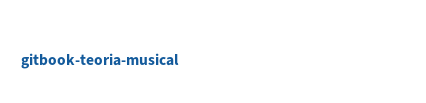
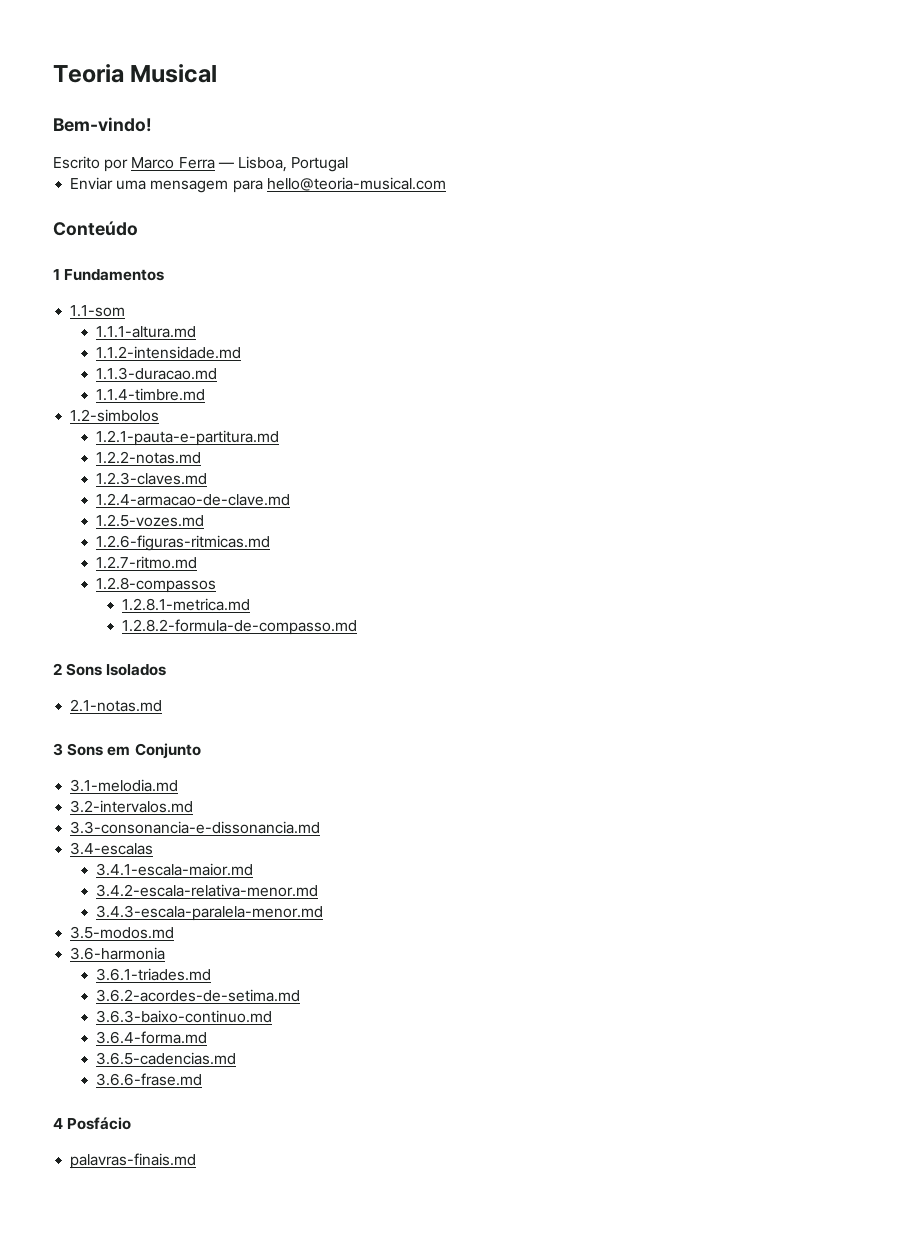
[21,53,179,69] gitbook-teoria-musical -> [53,64,218,83] [53,117,152,132] [53,156,349,172] [70,177,446,193] [53,221,138,236] [53,269,165,281] [70,305,126,317] [96,326,197,338] [96,346,242,359] [96,367,218,380] [96,388,206,401] [70,409,160,422] [96,430,280,446] [96,451,202,464] [96,472,208,485] [96,493,291,506] [96,514,205,527] [96,535,271,551] [96,556,198,569] [96,577,217,593] [122,598,251,611] [122,619,358,635] [53,663,167,676] [70,699,163,712] [53,743,201,759] [70,779,179,792] [70,800,194,813] [70,821,321,834] [70,842,154,855] [96,863,254,876] [96,884,319,897] [96,905,324,921] [70,926,175,939] [70,947,166,960] [96,968,212,981] [96,989,301,1002] [96,1010,273,1023] [96,1031,208,1044] [96,1052,237,1065] [96,1073,203,1086] [53,1117,132,1130] [70,1153,197,1169] Teoria Musical // Bem-vindo! // Escrito por Marco Ferra — Lisboa, Portugal // Enviar uma mensagem para hello@teoria-musical.com // Conteúdo // 1 Fundamentos // 1.1-som // 1.1.1-altura.md // 1.1.2-intensidade.md // 1.1.3-duracao.md // 1.1.4-timbre.md // 1.2-simbolos // 1.2.1-pauta-e-partitura.md // 1.2.2-notas.md // 1.2.3-claves.md // 1.2.4-armacao-de-clave.md // 1.2.5-vozes.md // 1.2.6-figuras-ritmicas.md // 1.2.7-ritmo.md // 1.2.8-compassos // 1.2.8.1-metrica.md // 1.2.8.2-formula-de-compasso.md // 2 Sons Isolados // 2.1-notas.md // 3 Sons em Conjunto // 3.1-melodia.md // 3.2-intervalos.md // 3.3-consonancia-e-dissonancia.md // 3.4-escalas // 3.4.1-escala-maior.md // 3.4.2-escala-relativa-menor.md // 3.4.3-escala-paralela-menor.md // 3.5-modos.md // 3.6-harmonia // 3.6.1-triades.md // 3.6.2-acordes-de-setima.md // 3.6.3-baixo-continuo.md // 3.6.4-forma.md // 3.6.5-cadencias.md // 3.6.6-frase.md // 4 Posfácio // palavras-finais.md

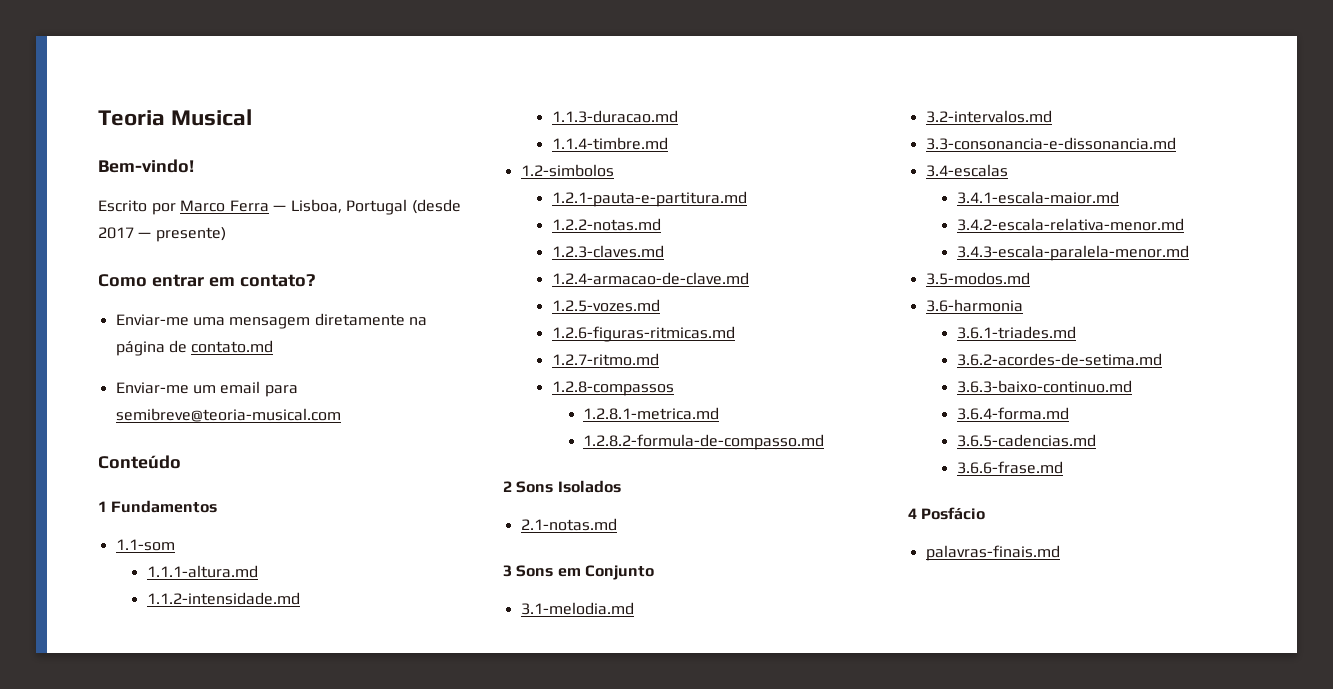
[70,177,446,193] // Enviar uma mensagem para hello@teoria-musical.com -> [412,199,461,214] [98,227,226,242] [98,274,316,287] [115,313,427,329] [115,340,274,356] [115,381,298,397] [115,408,341,422] (desde 2017 — presente) // Como entrar em contato? // Enviar-me uma mensagem diretamente na página de contato.md // Enviar-me um email para semibreve@teoria-musical.com

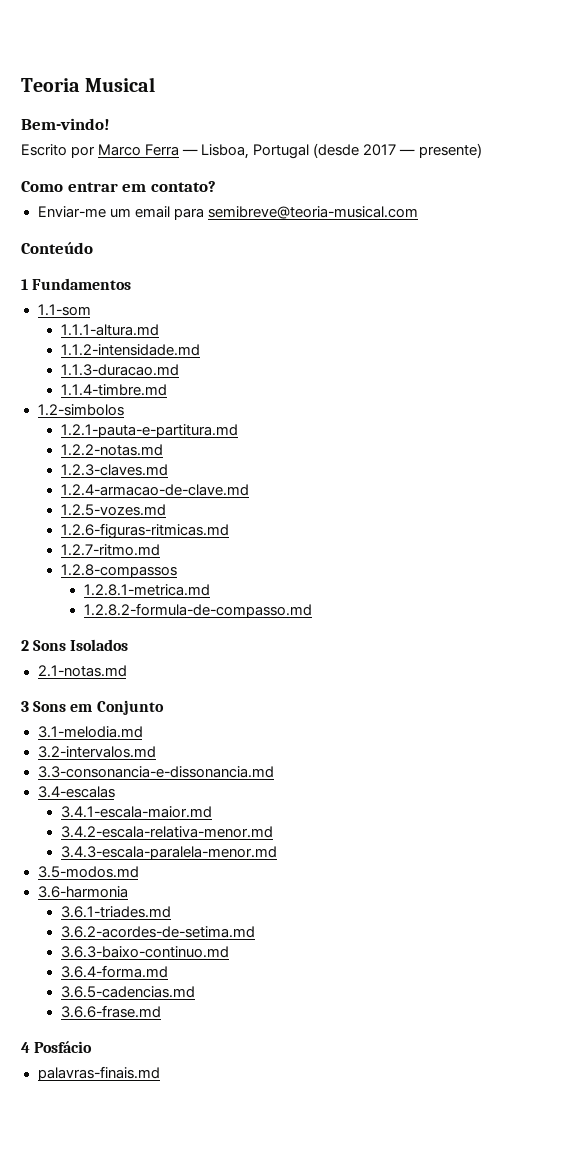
[115,313,427,329] [115,340,274,356] // Enviar-me uma mensagem diretamente na página de contato.md -> (216, 186) none

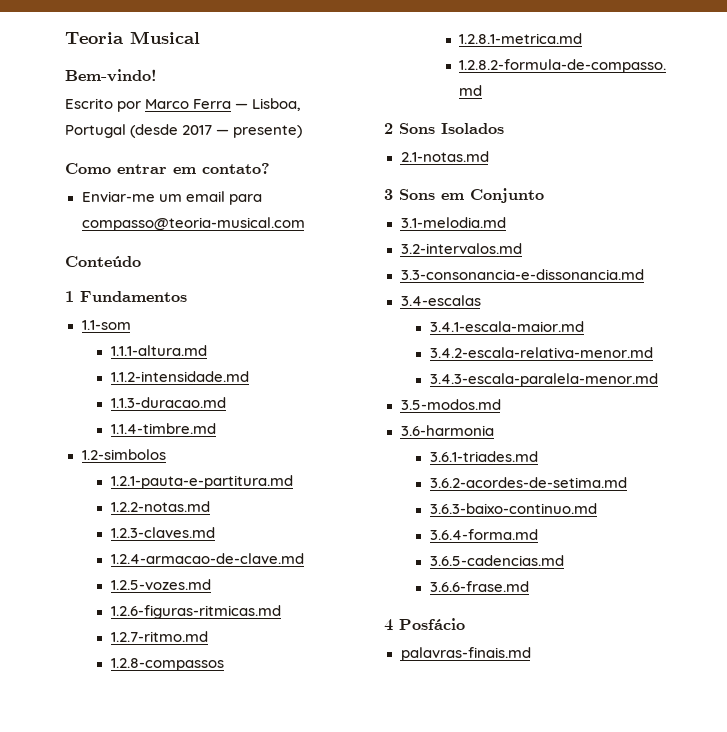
[207,206,418,219] semibreve@teoria-musical.com -> [81,217,305,231] compasso@teoria-musical.com

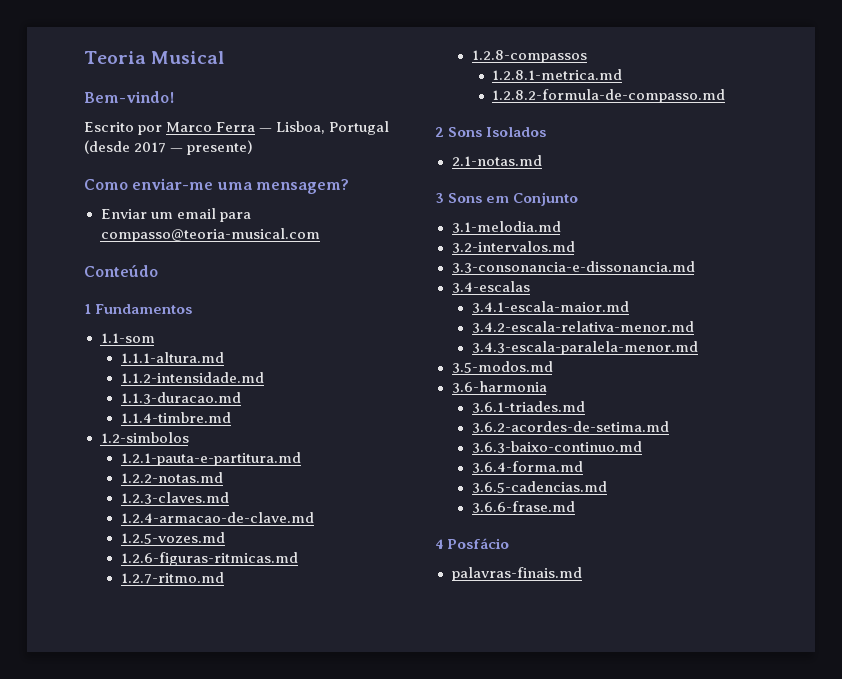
[117,163,270,174] [81,191,155,202] entrar em contato? // Enviar-me -> [132,178,349,194] [100,209,147,219] enviar-me uma mensagem? // Enviar

